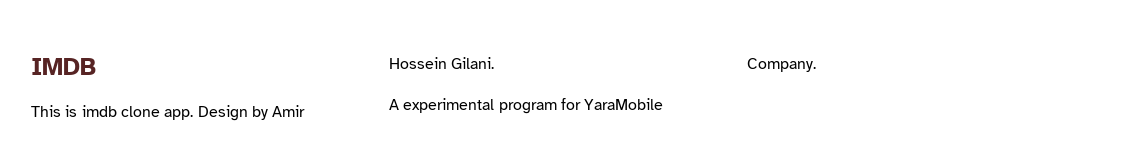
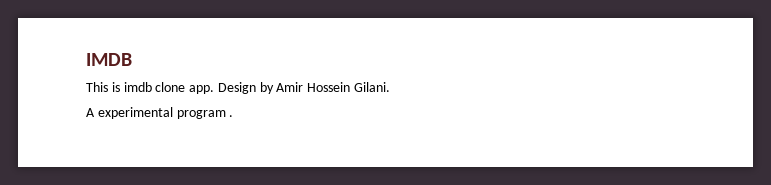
[560,98,664,110] [747,58,816,72] for YaraMobile Company. -> [229,115,234,117] .

